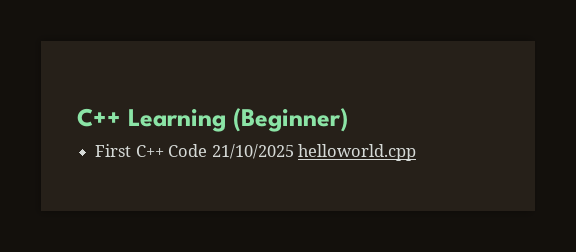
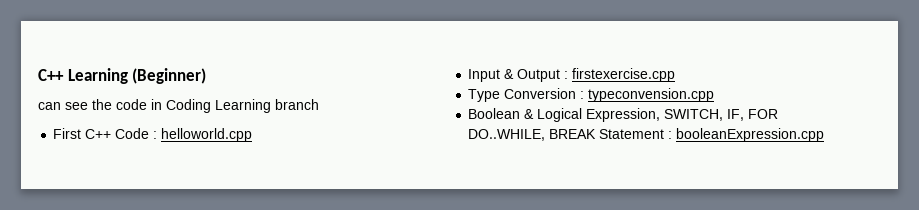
(348, 120) none -> [38,99,319,113] // can see the code in Coding Learning branch
[211,144,294,159] 21/10/2025 -> [153,131,158,139] :
(416, 152) none -> [468,68,676,82] [468,88,715,102] [468,108,779,122] [468,128,825,142] // Input & Output : firstexercise.cpp // Type Conversion : typeconvension.cpp // Boolean & Logical Expression, SWITCH, IF, FOR DO..WHILE, BREAK Statement : booleanExpression.cpp

